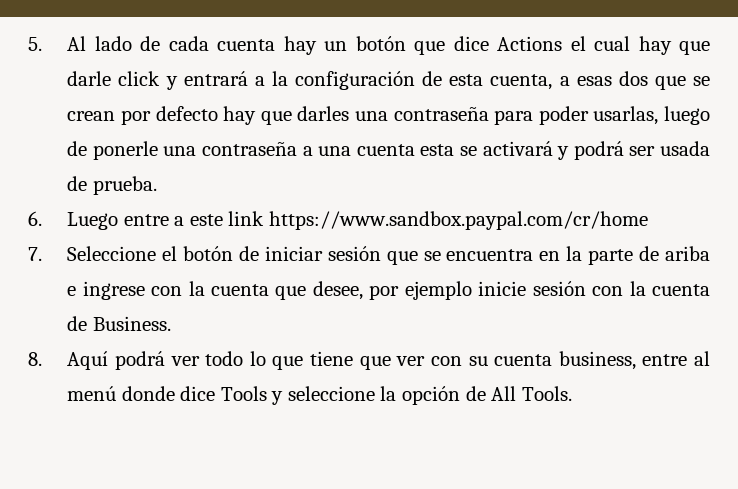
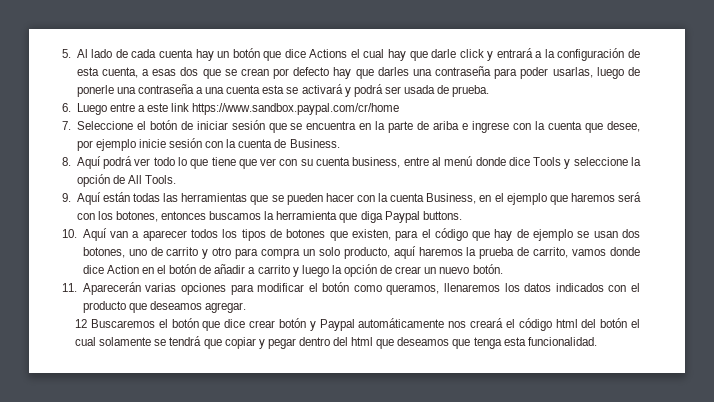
(572, 393) none -> [62,192,641,205] [76,211,462,223] [62,228,640,241] [82,246,640,259] [82,264,503,277] [62,282,640,295] [82,301,247,313] [75,318,640,331] [75,336,597,349] // 9. Aquí están todas las herramientas que se pueden hacer con la cuenta Business, en el ejemplo que haremos será con los botones, entonces buscamos la herramienta que diga Paypal buttons. // 10. Aquí van a aparecer todos los tipos de botones que existen, para el código que hay de ejemplo se usan dos botones, uno de carrito y otro para compra un solo producto, aquí haremos la prueba de carrito, vamos donde dice Action en el botón de añadir a carrito y luego la opción de crear un nuevo botón. // 11. Aparecerán varias opciones para modificar el botón como queramos, llenaremos los datos indicados con el producto que deseamos agregar. // 12 Buscaremos el botón que dice crear botón y Paypal automáticamente nos creará el código html del botón el cual solamente se tendrá que copiar y pegar dentro del html que deseamos que tenga esta funcionalidad.

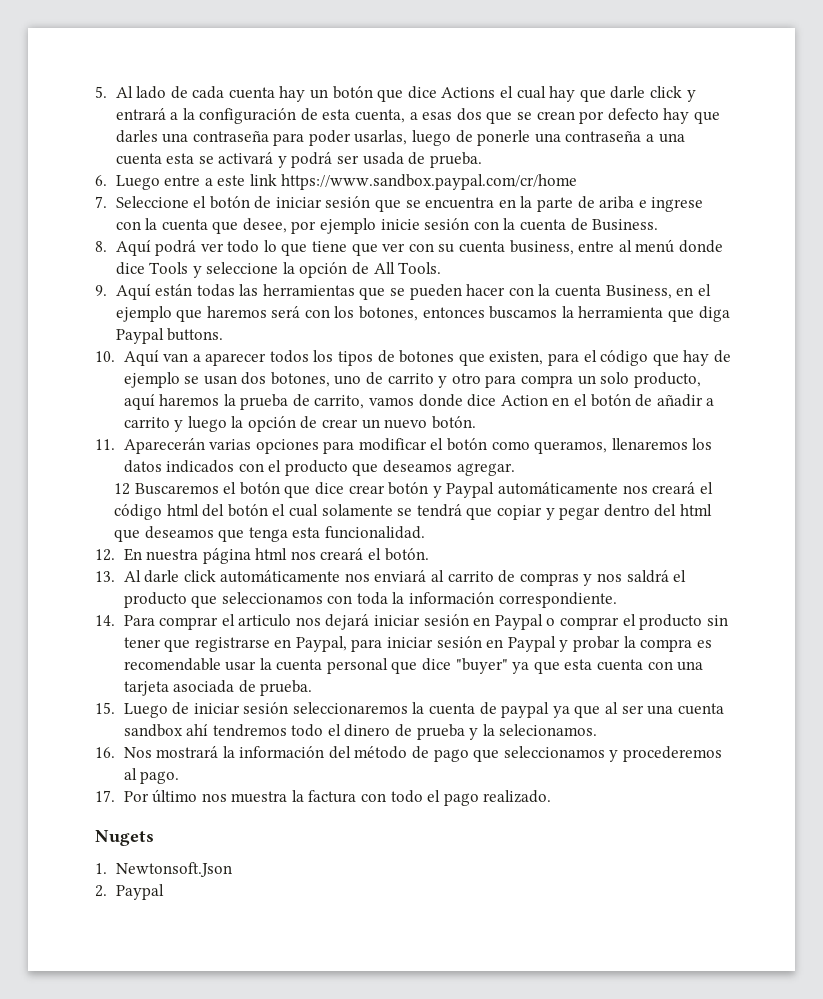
(597, 341) none -> [95,548,429,564] [95,570,687,586] [123,592,617,608] [95,614,728,630] [123,636,712,652] [123,658,704,674] [123,680,313,696] [95,702,724,718] [123,724,598,740] [95,746,722,762] [123,768,180,784] [95,789,552,806] [95,830,154,846] [95,862,232,877] [95,884,164,900] // 12. En nuestra página html nos creará el botón. // 13. Al darle click automáticamente nos enviará al carrito de compras y nos saldrá el producto que seleccionamos con toda la información correspondiente. // 14. Para comprar el articulo nos dejará iniciar sesión en Paypal o comprar el producto sin tener que registrarse en Paypal, para iniciar sesión en Paypal y probar la compra es recomendable usar la cuenta personal que dice "buyer" ya que esta cuenta con una tarjeta asociada de prueba. // 15. Luego de iniciar sesión seleccionaremos la cuenta de paypal ya que al ser una cuenta sandbox ahí tendremos todo el dinero de prueba y la selecionamos. // 16. Nos mostrará la información del método de pago que seleccionamos y procederemos al pago. // 17. Por último nos muestra la factura con todo el pago realizado. // Nugets // 1. Newtonsoft.Json // 2. Paypal

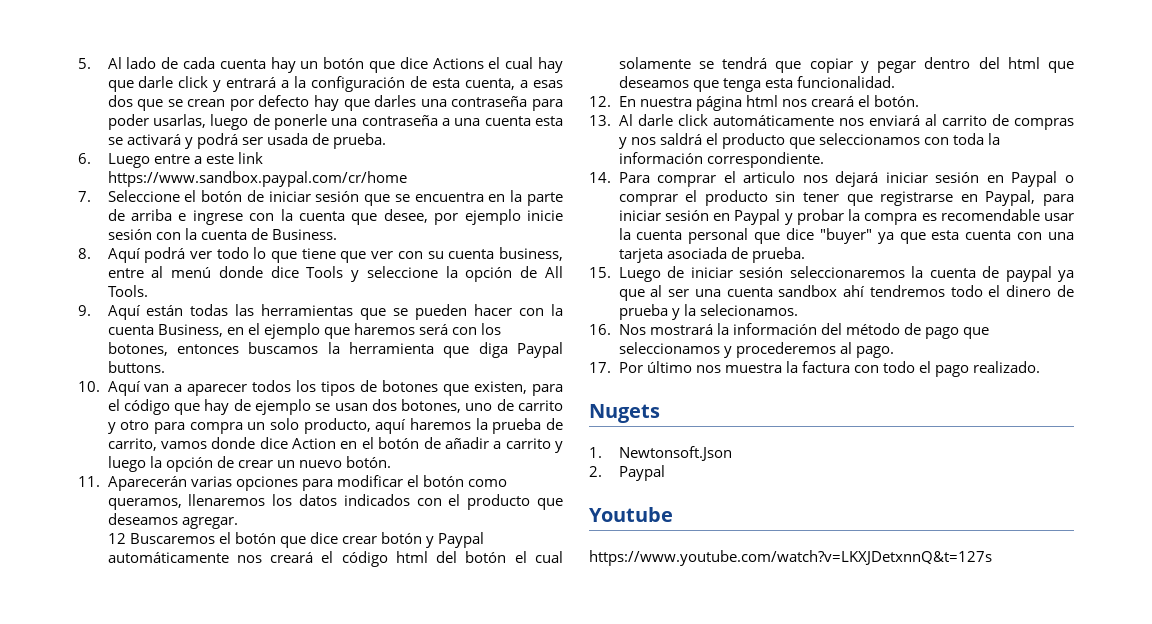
[599,196,635,209] ariba -> [130,209,172,221] arriba
(164, 892) none -> [589,507,673,522] [589,550,992,566] // Youtube // https://www.youtube.com/watch?v=LKXJDetxnnQ&t=127s

